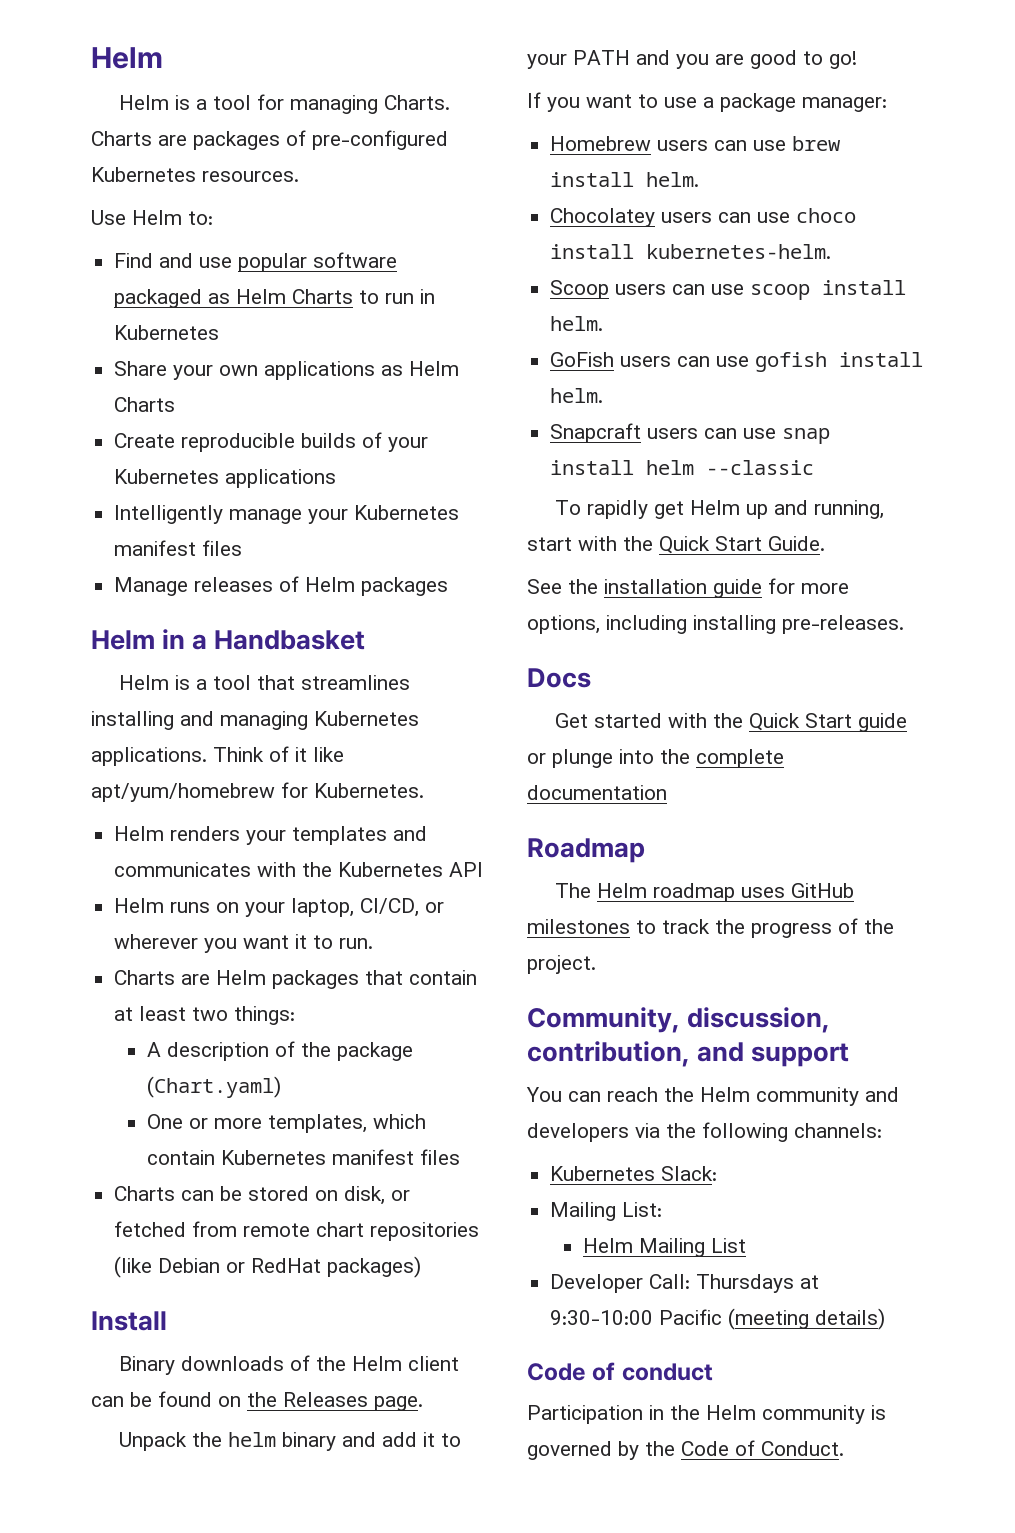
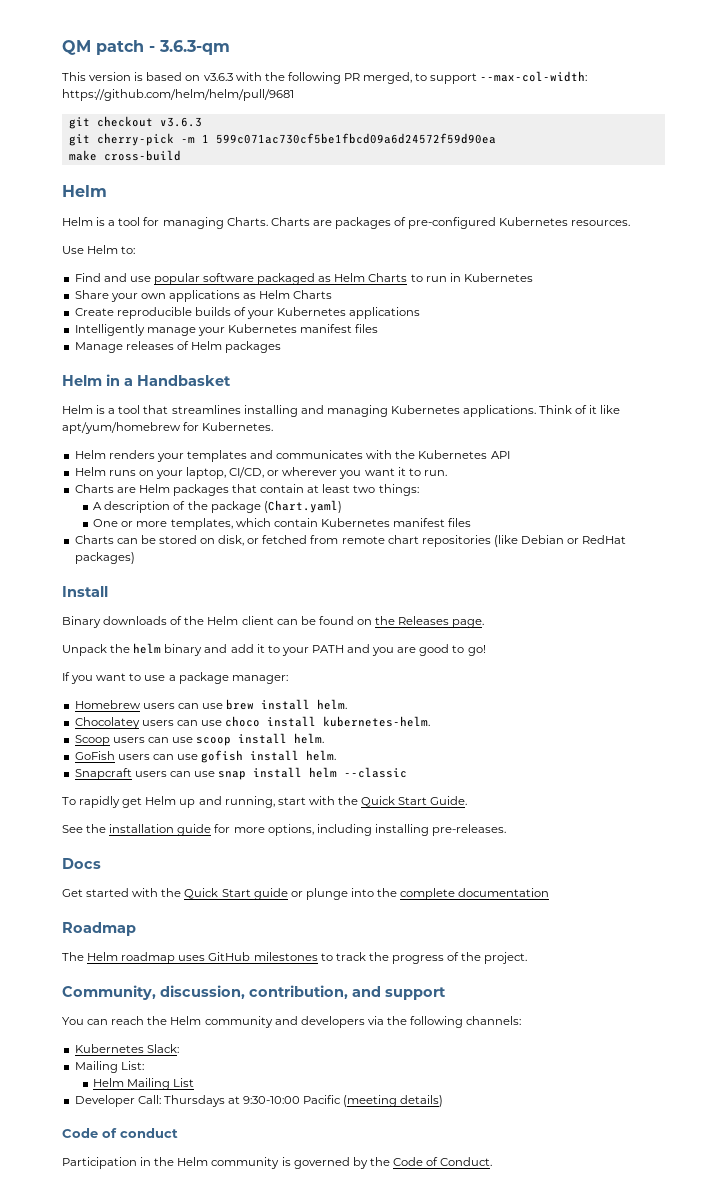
(91, 58) none -> [62,40,230,55] [62,71,588,84] [62,89,294,101] [68,116,202,129] [68,133,496,146] [68,150,181,161] QM patch - 3.6.3-qm // This version is based on v3.6.3 with the following PR merged, to support --max-col-width: https://github.com/helm/helm/pull/9681 // git checkout v3.6.3 // git cherry-pick -m 1 599c071ac730cf5be1fbcd09a6d24572f59d90ea // make cross-build //

